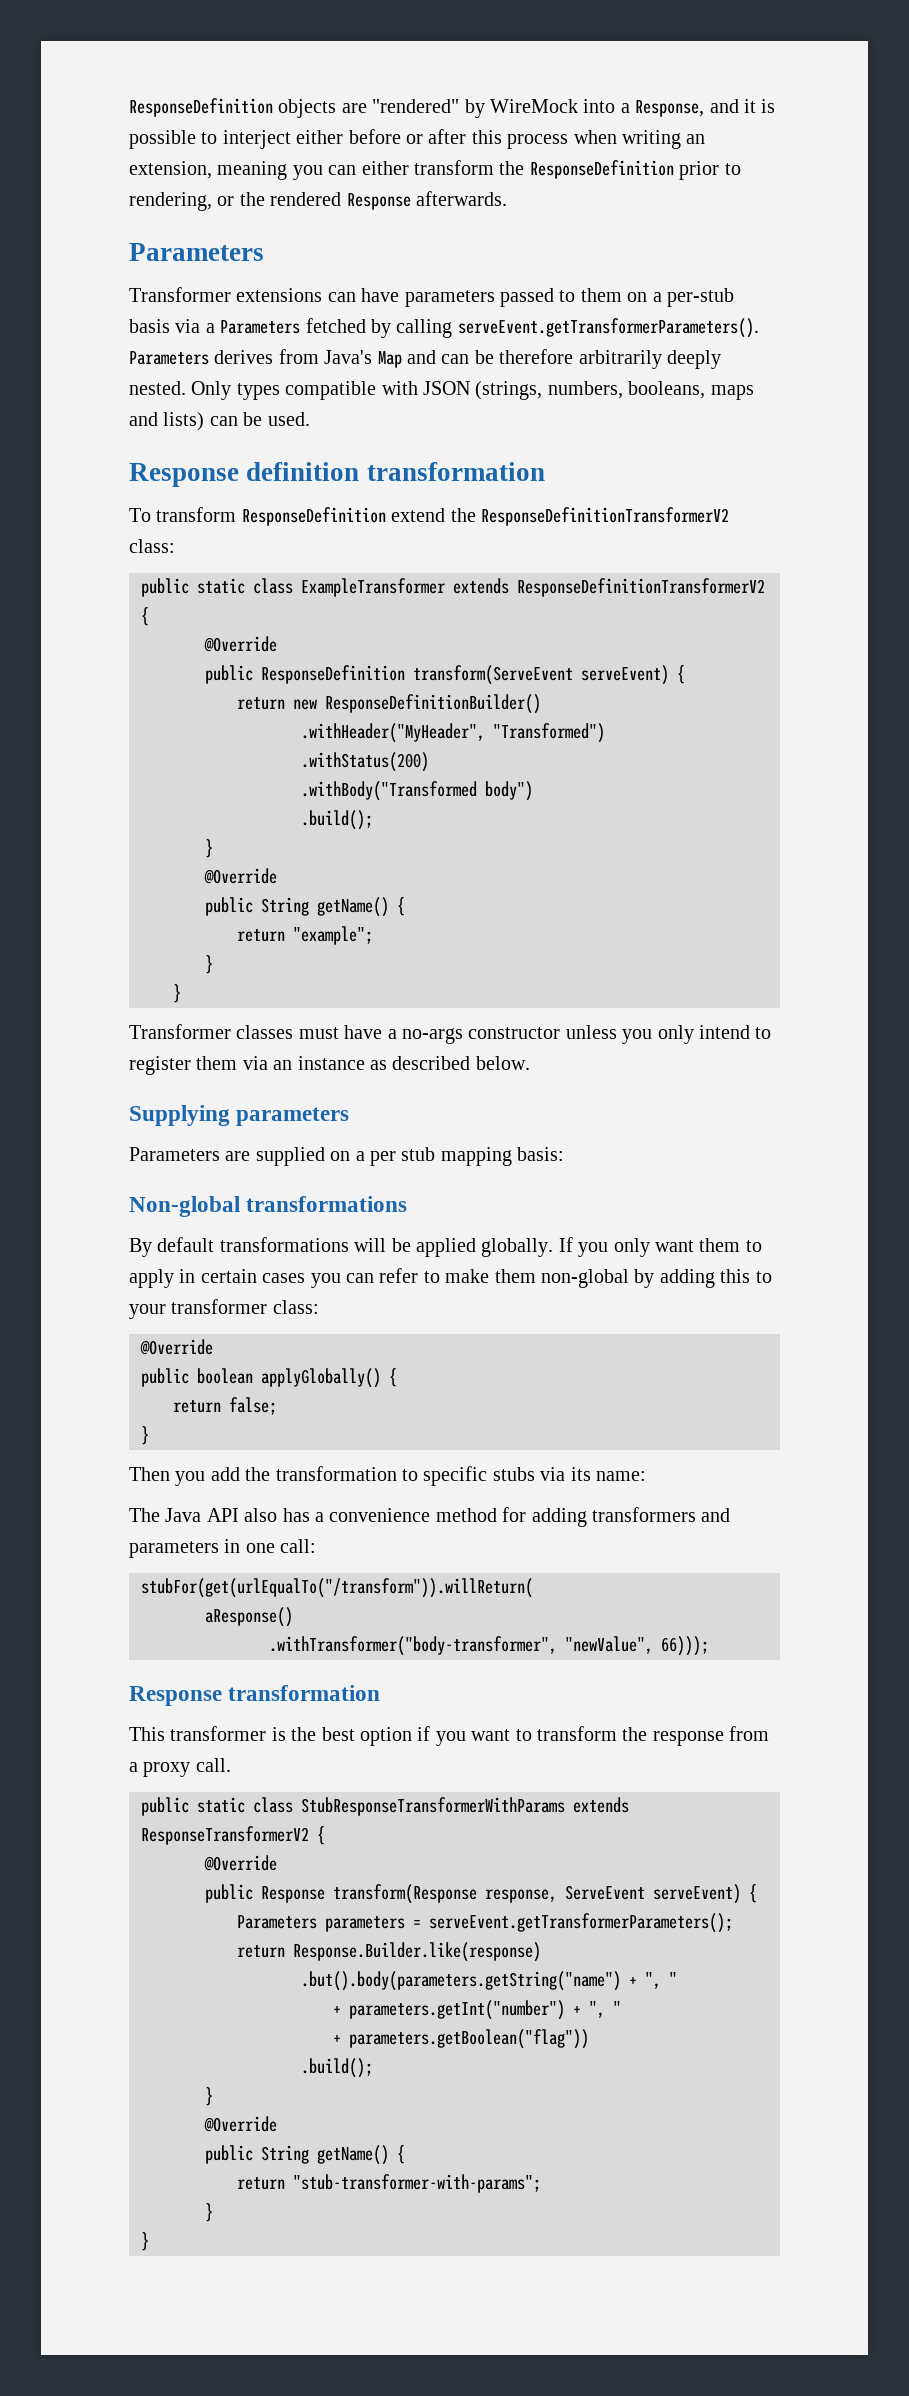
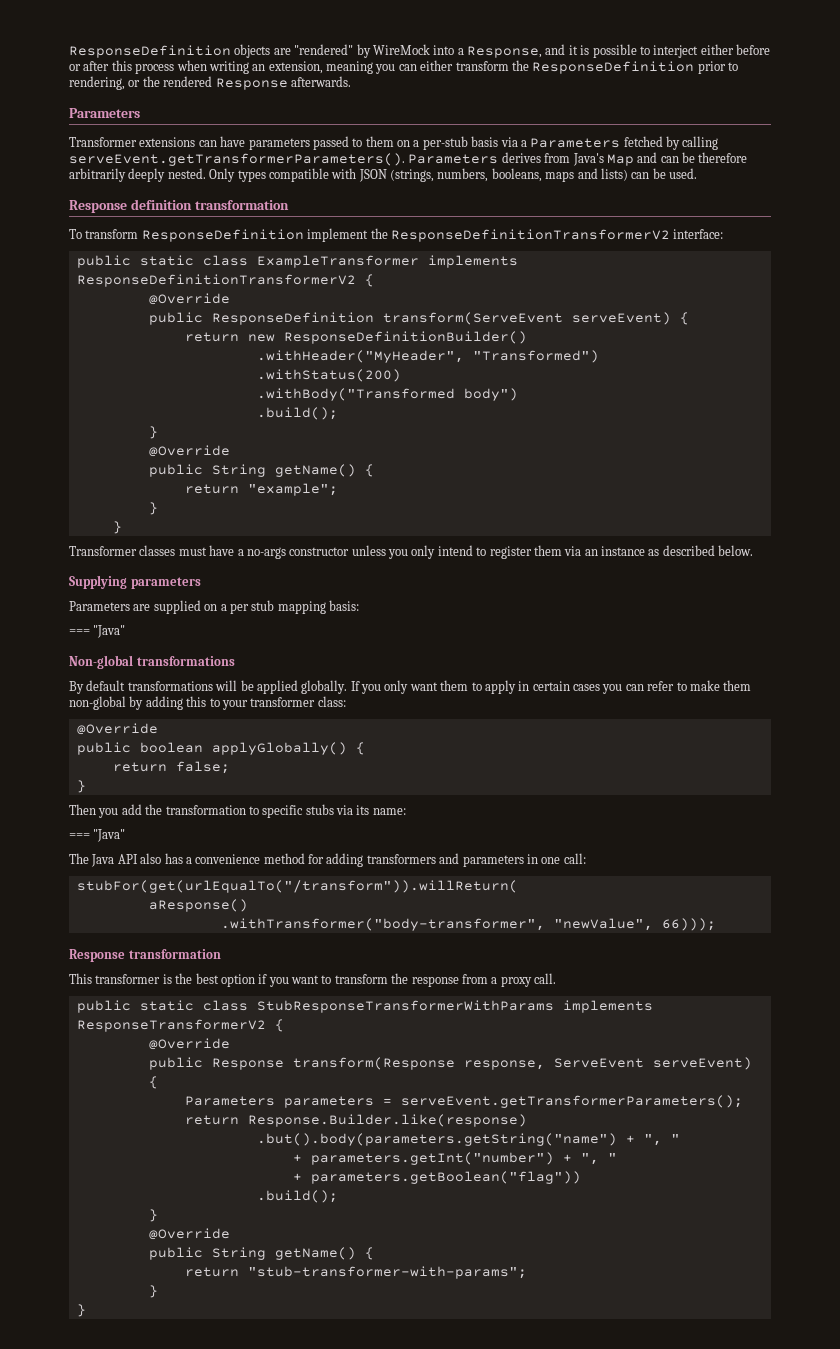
[391,508,446,522] extend -> [307,228,369,242] implement
[129,539,175,553] class: -> [673,229,724,239] interface:
[453,578,509,594] extends -> [427,255,518,268] implements
(565, 1154) none -> [69,625,126,638] // === "Java"
(646, 1476) none -> [69,829,126,842] // === "Java"
[573,1797,629,1813] extends -> [562,1000,653,1013] implements

